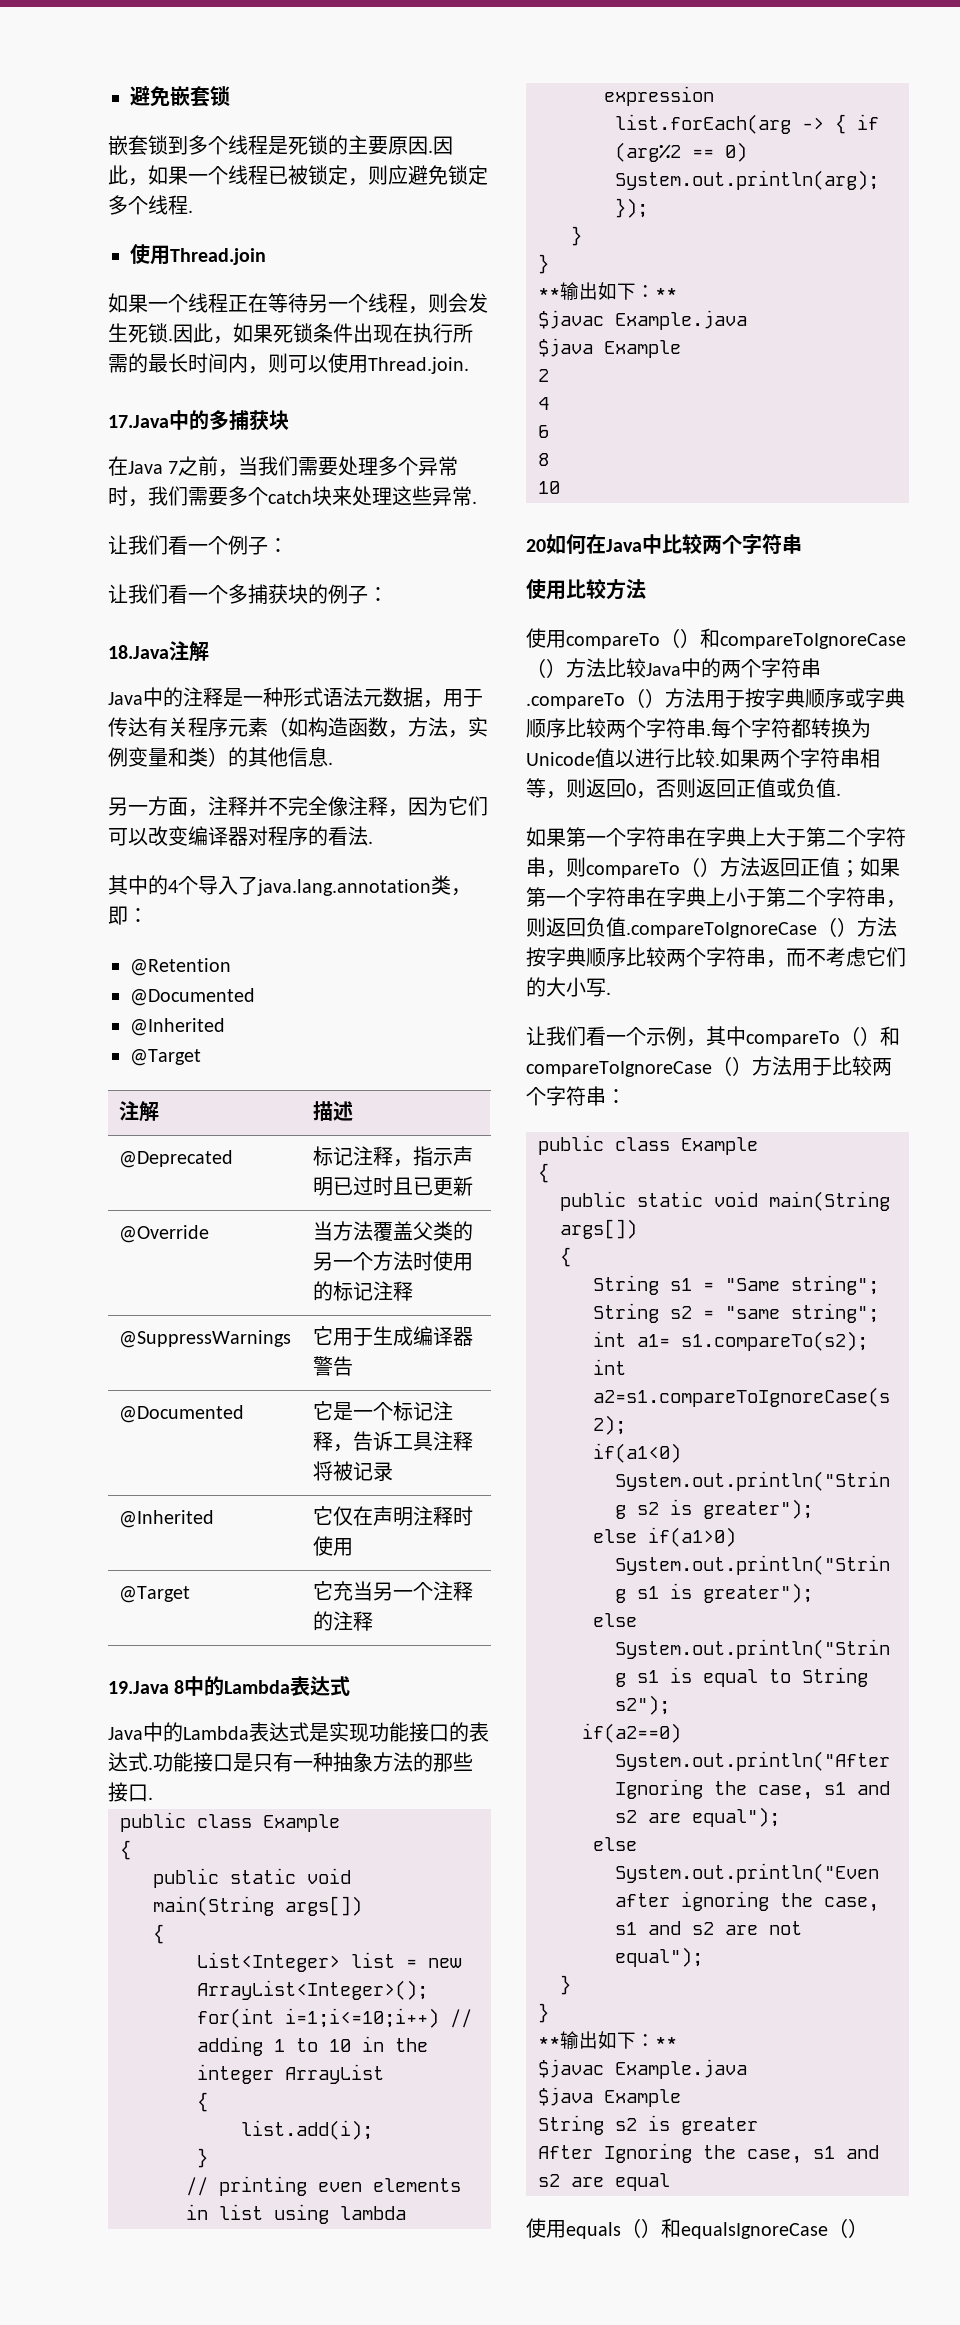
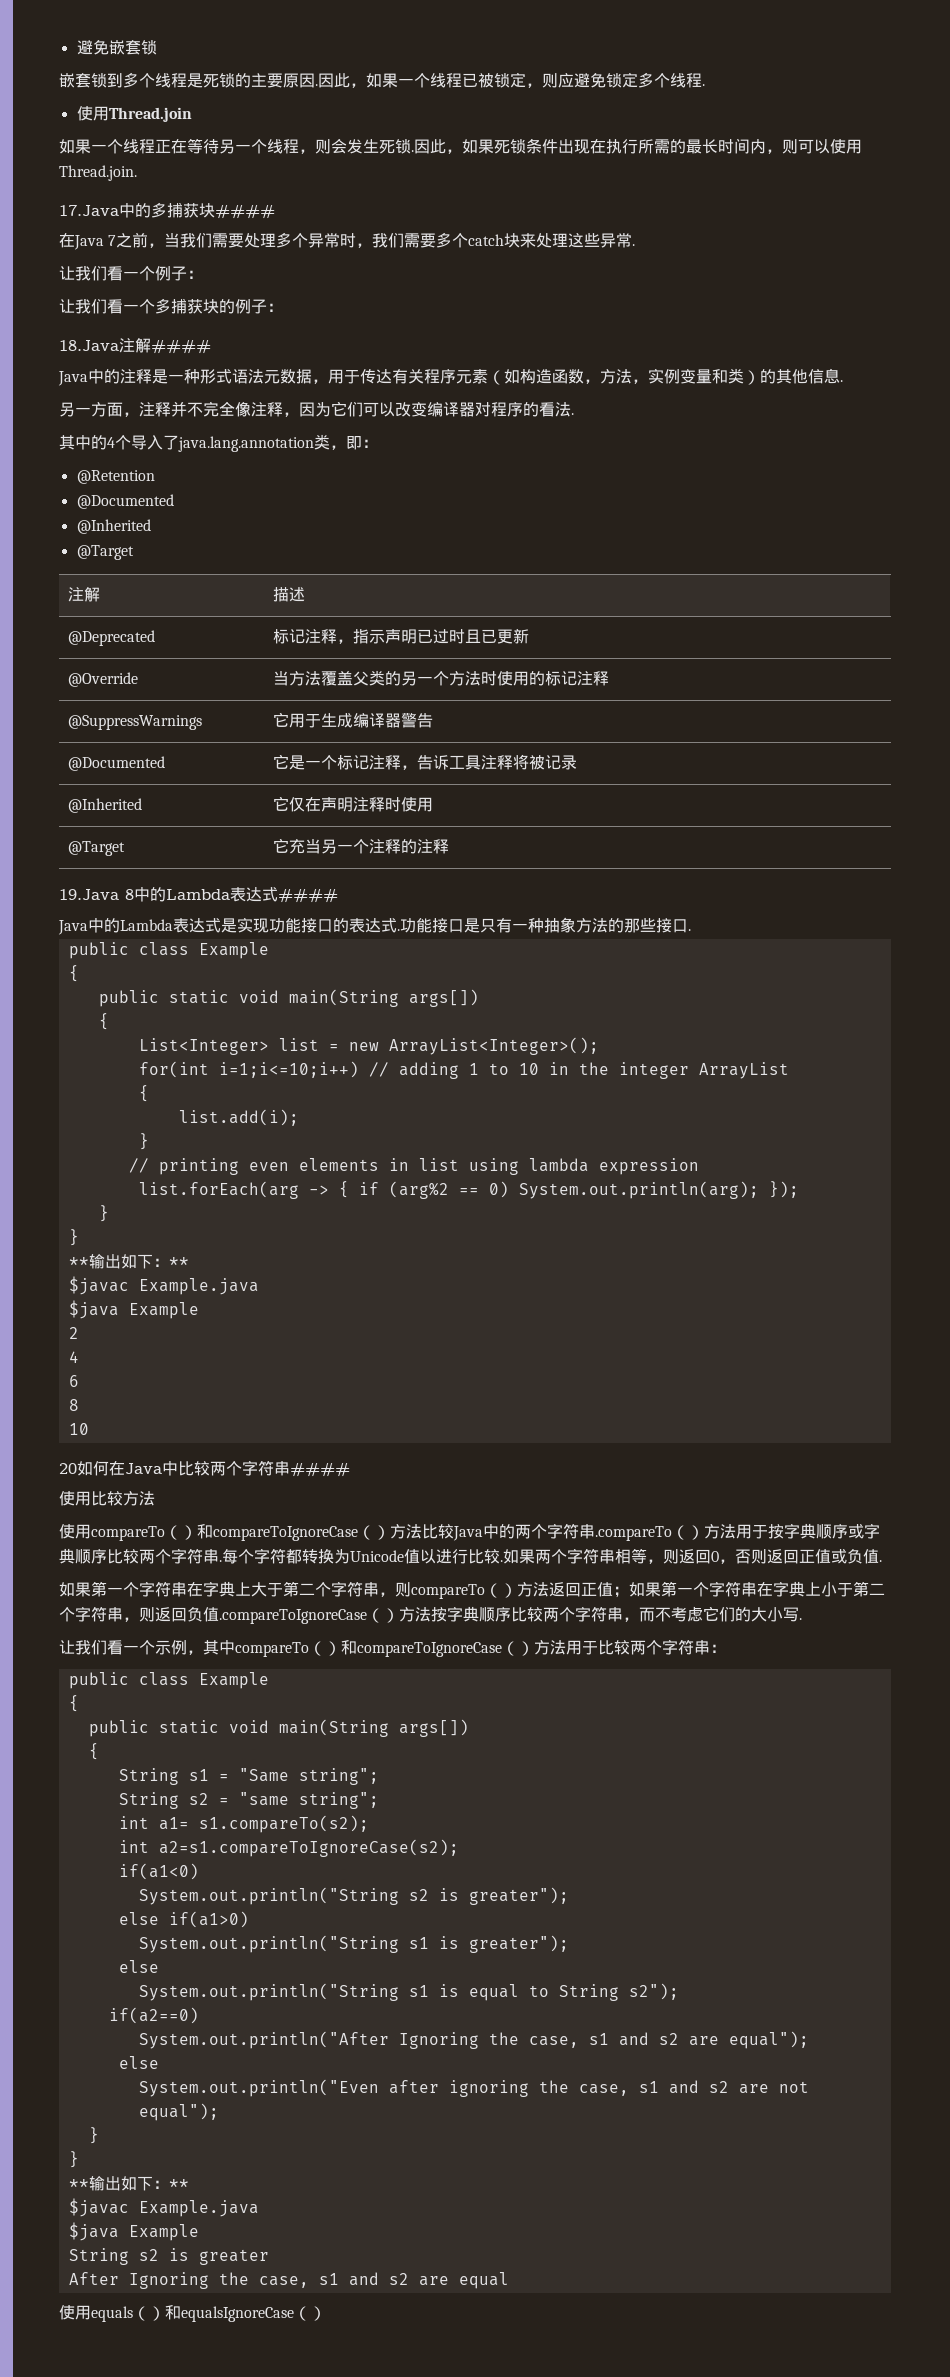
(289, 420) none -> [215,204,275,219] ####
(209, 651) none -> [151,339,211,354] ####
(351, 1686) none -> [278,888,338,903] ####
(802, 544) none -> [290,1462,350,1477] ####

